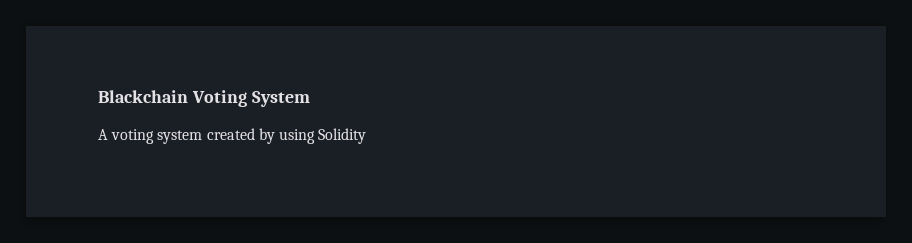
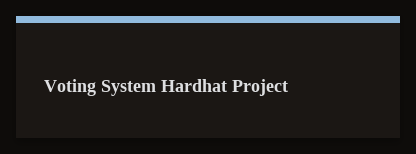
[98,90,188,103] Blackchain -> (44, 87) none
[98,128,367,144] // A voting system created by using Solidity -> [161,79,288,96] Hardhat Project

